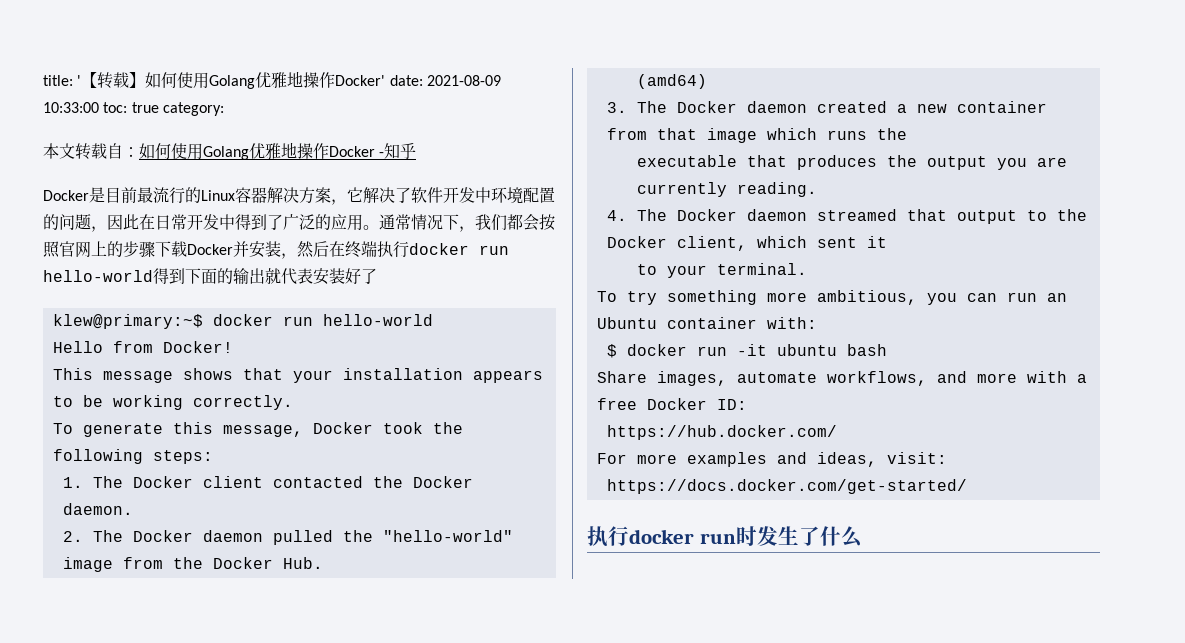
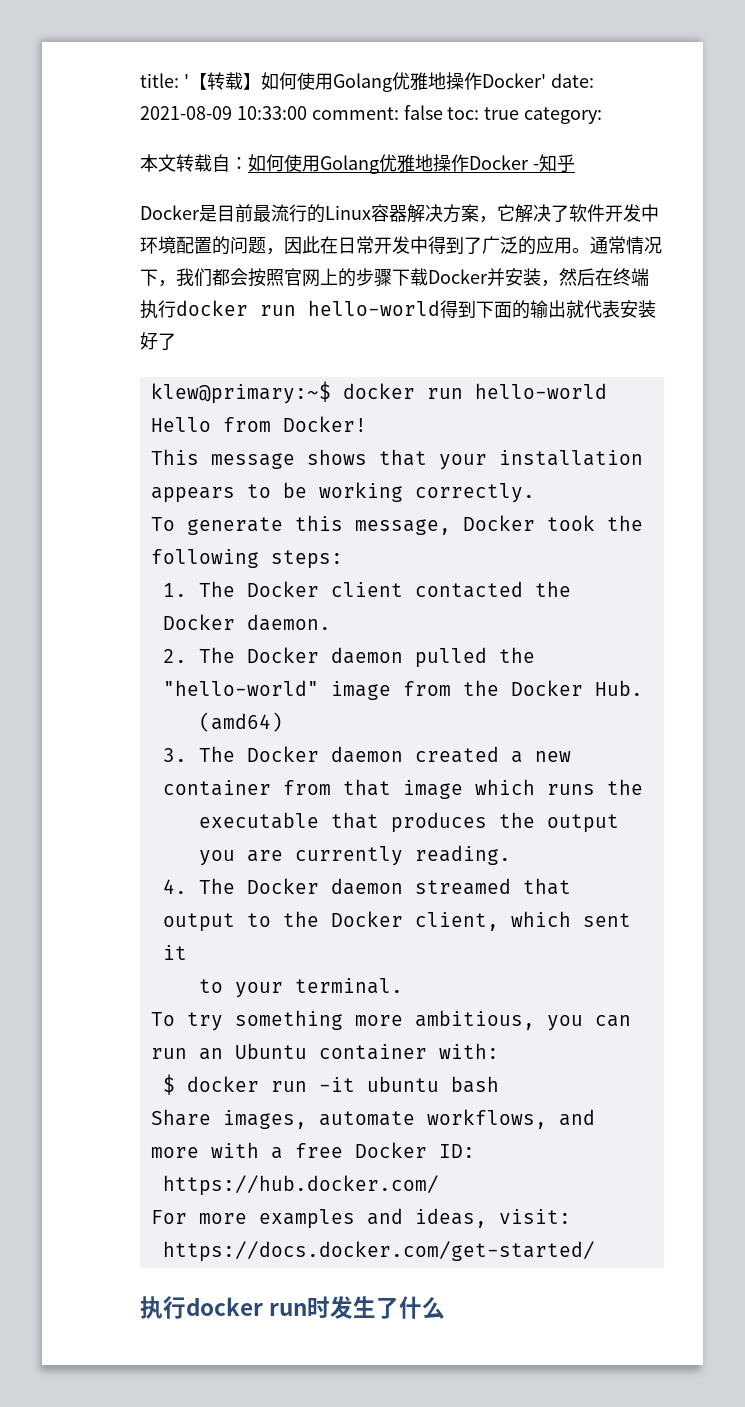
(99, 107) none -> [311,105,443,120] comment: false

